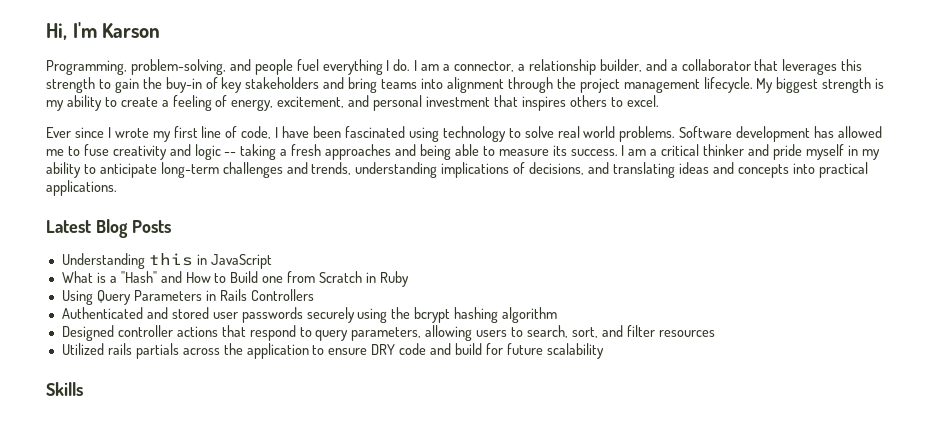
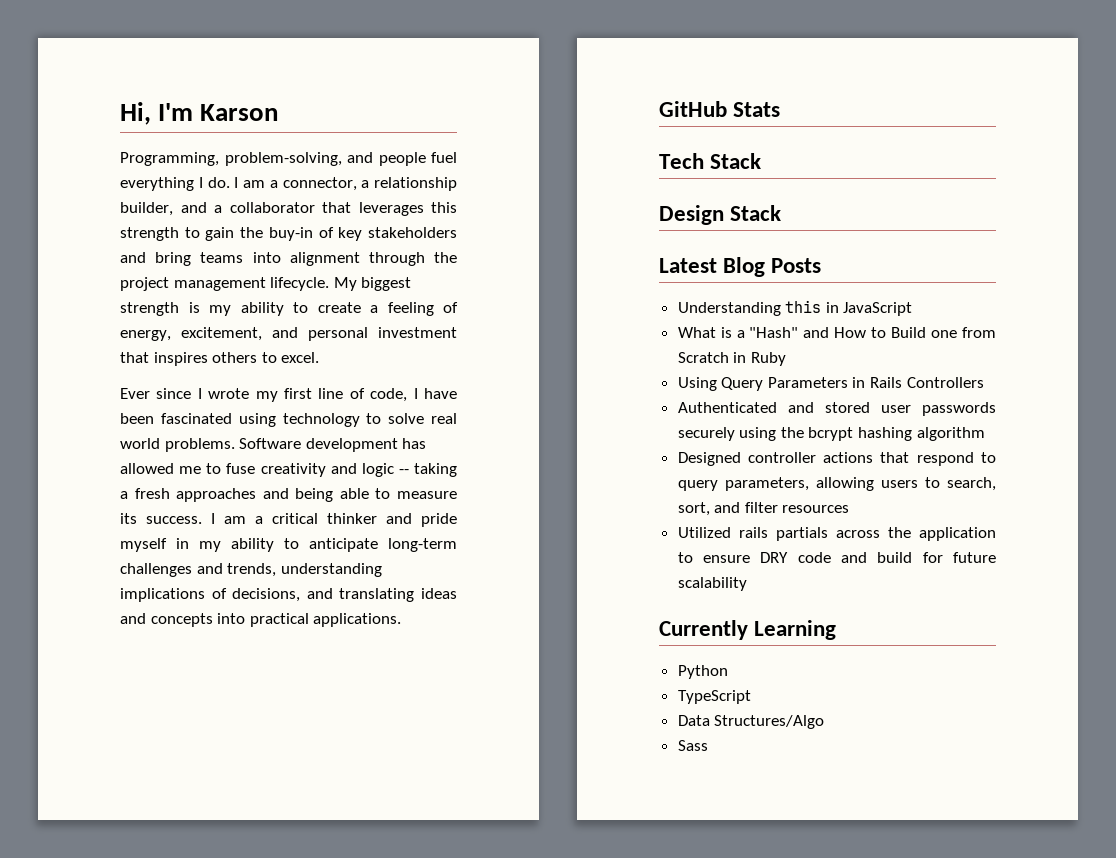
(117, 188) none -> [659,101,781,117] [659,153,762,169] [659,205,782,225] // GitHub Stats // Tech Stack // Design Stack
[46,382,83,396] Skills -> [659,620,837,640] [677,665,728,679] [677,690,751,704] [677,715,825,729] [677,740,708,751] Currently Learning // Python // TypeScript // Data Structures/Algo // Sass

